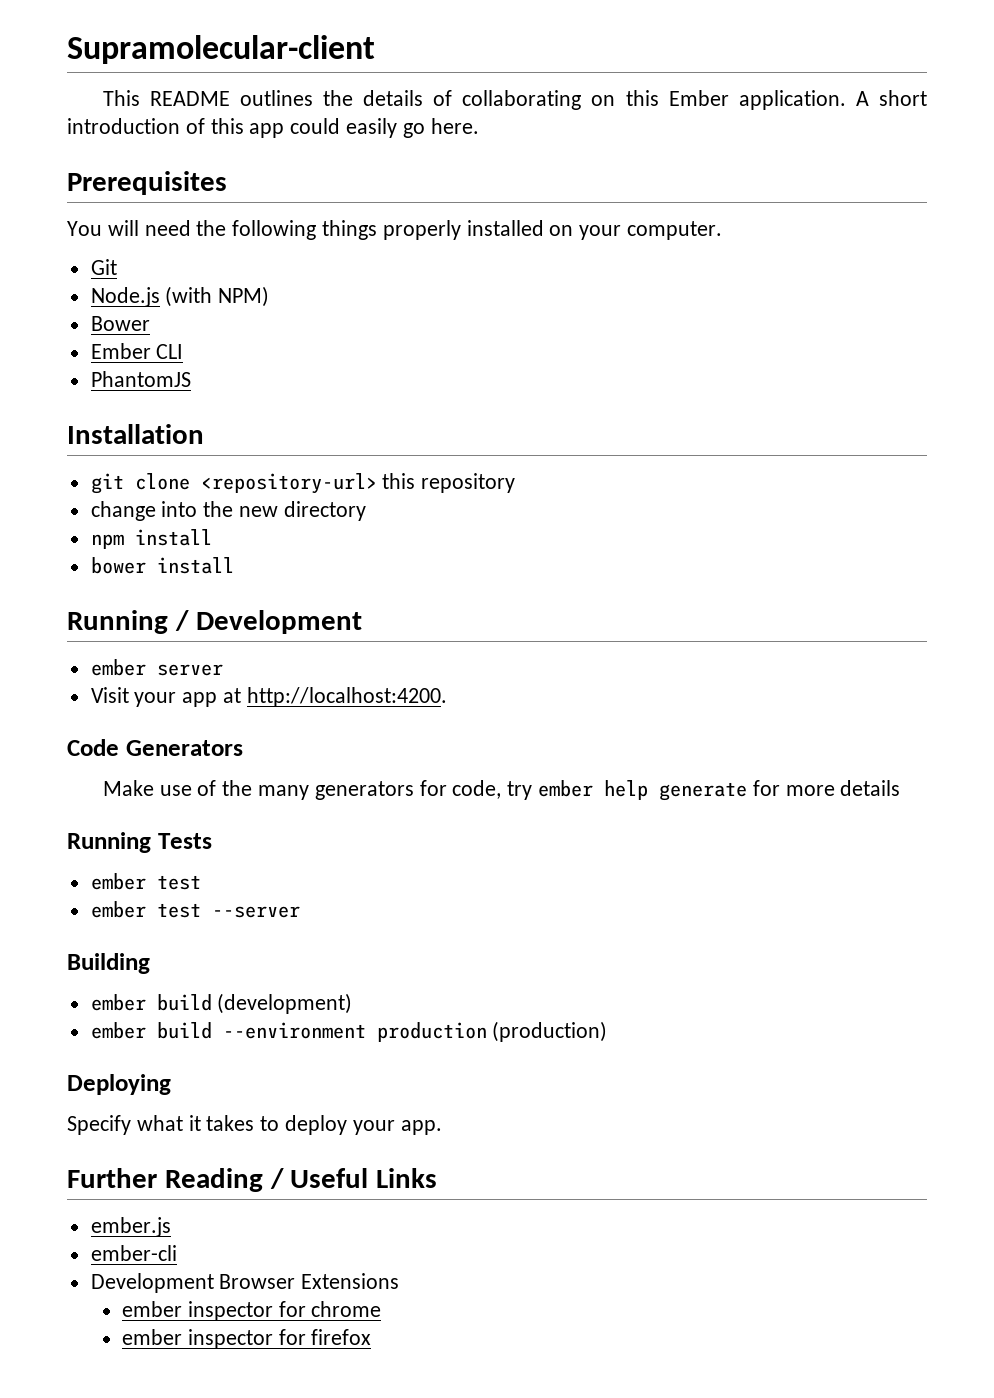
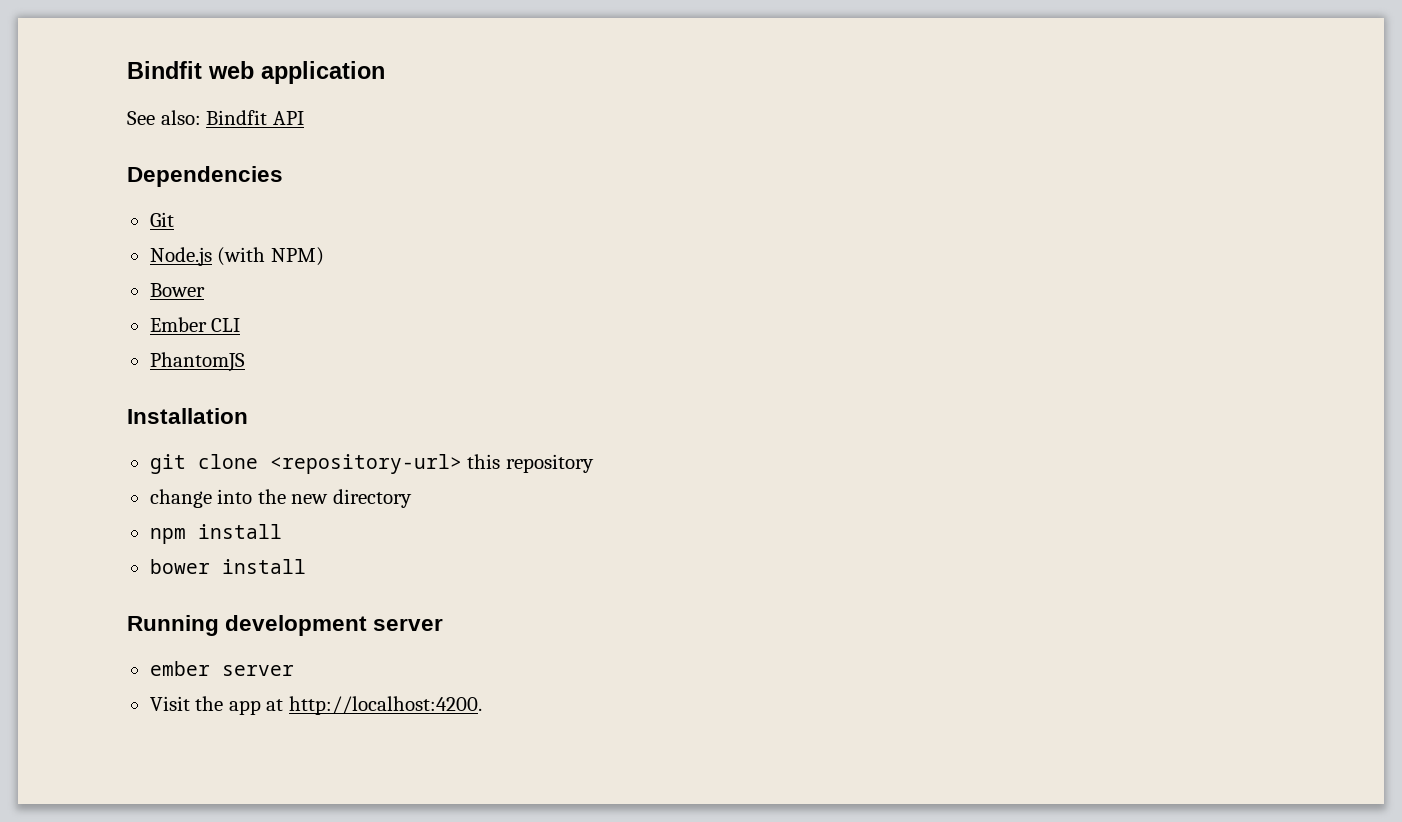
[67,35,375,64] [102,90,928,110] [67,118,479,138] [67,171,227,195] [67,220,723,240] Supramolecular-client // This README outlines the details of collaborating on this Ember application. A short introduction of this app could easily go here. // Prerequisites // You will need the following things properly installed on your computer. -> [127,61,385,84] [127,110,304,125] [127,166,283,187] Bindfit web application // See also: Bindfit API // Dependencies
[174,610,362,634] / Development -> [225,615,444,636] development server
[134,692,177,707] your -> [195,696,224,711] the
[67,739,243,756] [102,780,901,801] [67,832,212,853] [90,873,201,890] [90,901,300,918] [67,953,150,974] [90,993,353,1014] [90,1021,608,1042] [67,1074,171,1095] [67,1115,442,1135] [67,1168,438,1192] [90,1217,171,1237] [90,1245,177,1261] [90,1273,400,1293] [121,1301,382,1321] [121,1329,372,1349] // Code Generators // Make use of the many generators for code, try ember help generate for more details // Running Tests // ember test // ember test --server // Building // ember build (development) // ember build --environment production (production) // Deploying // Specify what it takes to deploy your app. // Further Reading / Useful Links // ember.js // ember-cli // Development Browser Extensions // ember inspector for chrome // ember inspector for firefox -> (482, 705) none

